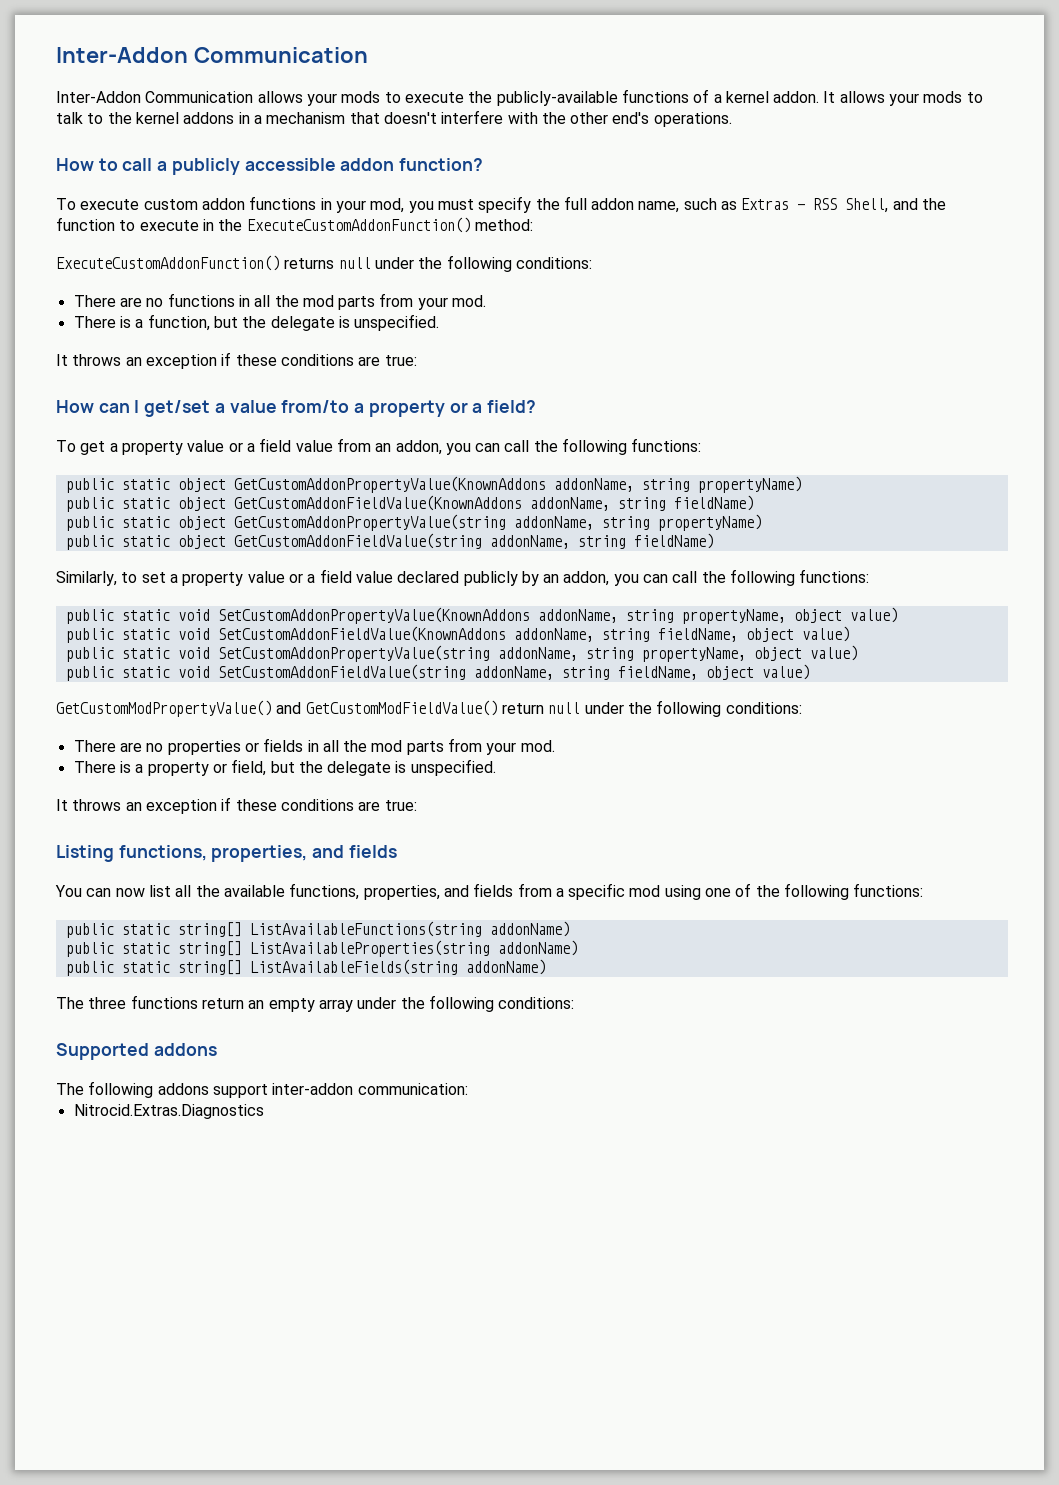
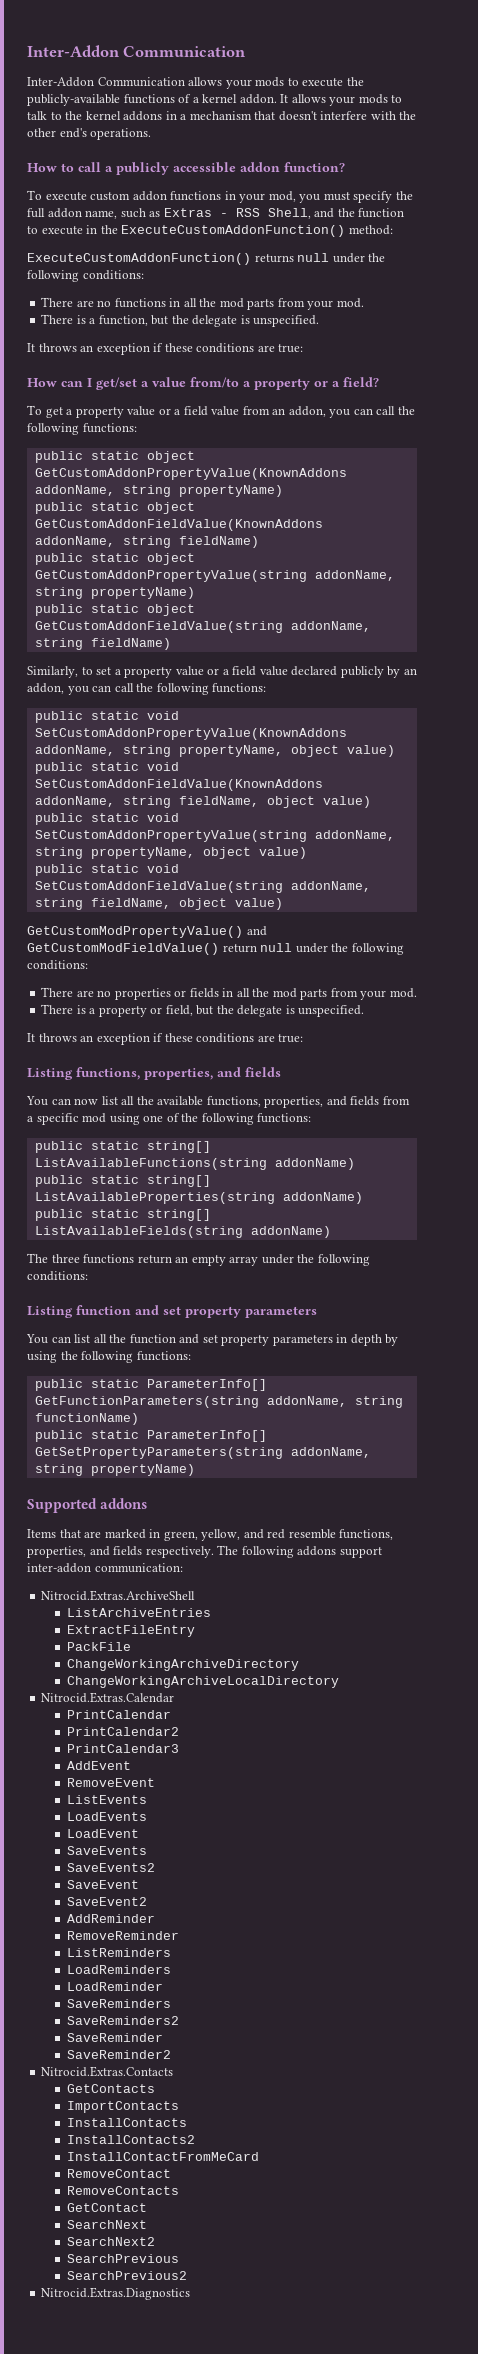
[56,1043,217,1060] Supported addons // -> [27,1305,317,1318] [26,1334,399,1346] [27,1351,191,1363] [34,1379,267,1391] [34,1396,403,1408] [34,1413,139,1425] [34,1430,267,1442] [34,1447,371,1459] [34,1464,195,1476] [27,1498,148,1513] [27,1529,394,1541] [27,1546,214,1558] Listing function and set property parameters // You can list all the function and set property parameters in depth by using the following functions: // public static ParameterInfo[] GetFunctionParameters(string addonName, string functionName) // public static ParameterInfo[] GetSetPropertyParameters(string addonName, string propertyName) // Supported addons // Items that are marked in green, yellow, and red resemble functions, properties, and fields respectively.
(468, 1089) none -> [41,1590,196,1601] [66,1608,211,1617] [66,1625,195,1637] [66,1642,131,1651] [66,1659,299,1671] [66,1676,339,1688] [41,1692,175,1703] [66,1710,171,1719] [66,1727,179,1736] [66,1744,179,1753] [66,1761,131,1770] [66,1778,155,1787] [66,1795,147,1804] [66,1812,147,1821] [66,1829,139,1838] [66,1846,147,1855] [66,1863,155,1872] [66,1880,139,1889] [66,1897,147,1906] [66,1914,155,1923] [66,1931,179,1940] [66,1948,171,1957] [66,1965,171,1974] [66,1982,163,1991] [66,1999,171,2008] [66,2016,179,2025] [66,2033,163,2042] [66,2050,171,2059] [41,2066,174,2077] [66,2084,155,2093] [66,2101,179,2113] [66,2118,187,2127] [66,2135,195,2144] [66,2152,259,2161] [66,2169,171,2178] [66,2186,179,2195] [66,2203,147,2212] [66,2220,147,2229] [66,2237,155,2246] [66,2254,179,2263] [66,2271,187,2280] // Nitrocid.Extras.ArchiveShell // ListArchiveEntries // ExtractFileEntry // PackFile // ChangeWorkingArchiveDirectory // ChangeWorkingArchiveLocalDirectory // Nitrocid.Extras.Calendar // PrintCalendar // PrintCalendar2 // PrintCalendar3 // AddEvent // RemoveEvent // ListEvents // LoadEvents // LoadEvent // SaveEvents // SaveEvents2 // SaveEvent // SaveEvent2 // AddReminder // RemoveReminder // ListReminders // LoadReminders // LoadReminder // SaveReminders // SaveReminders2 // SaveReminder // SaveReminder2 // Nitrocid.Extras.Contacts // GetContacts // ImportContacts // InstallContacts // InstallContacts2 // InstallContactFromMeCard // RemoveContact // RemoveContacts // GetContact // SearchNext // SearchNext2 // SearchPrevious // SearchPrevious2

